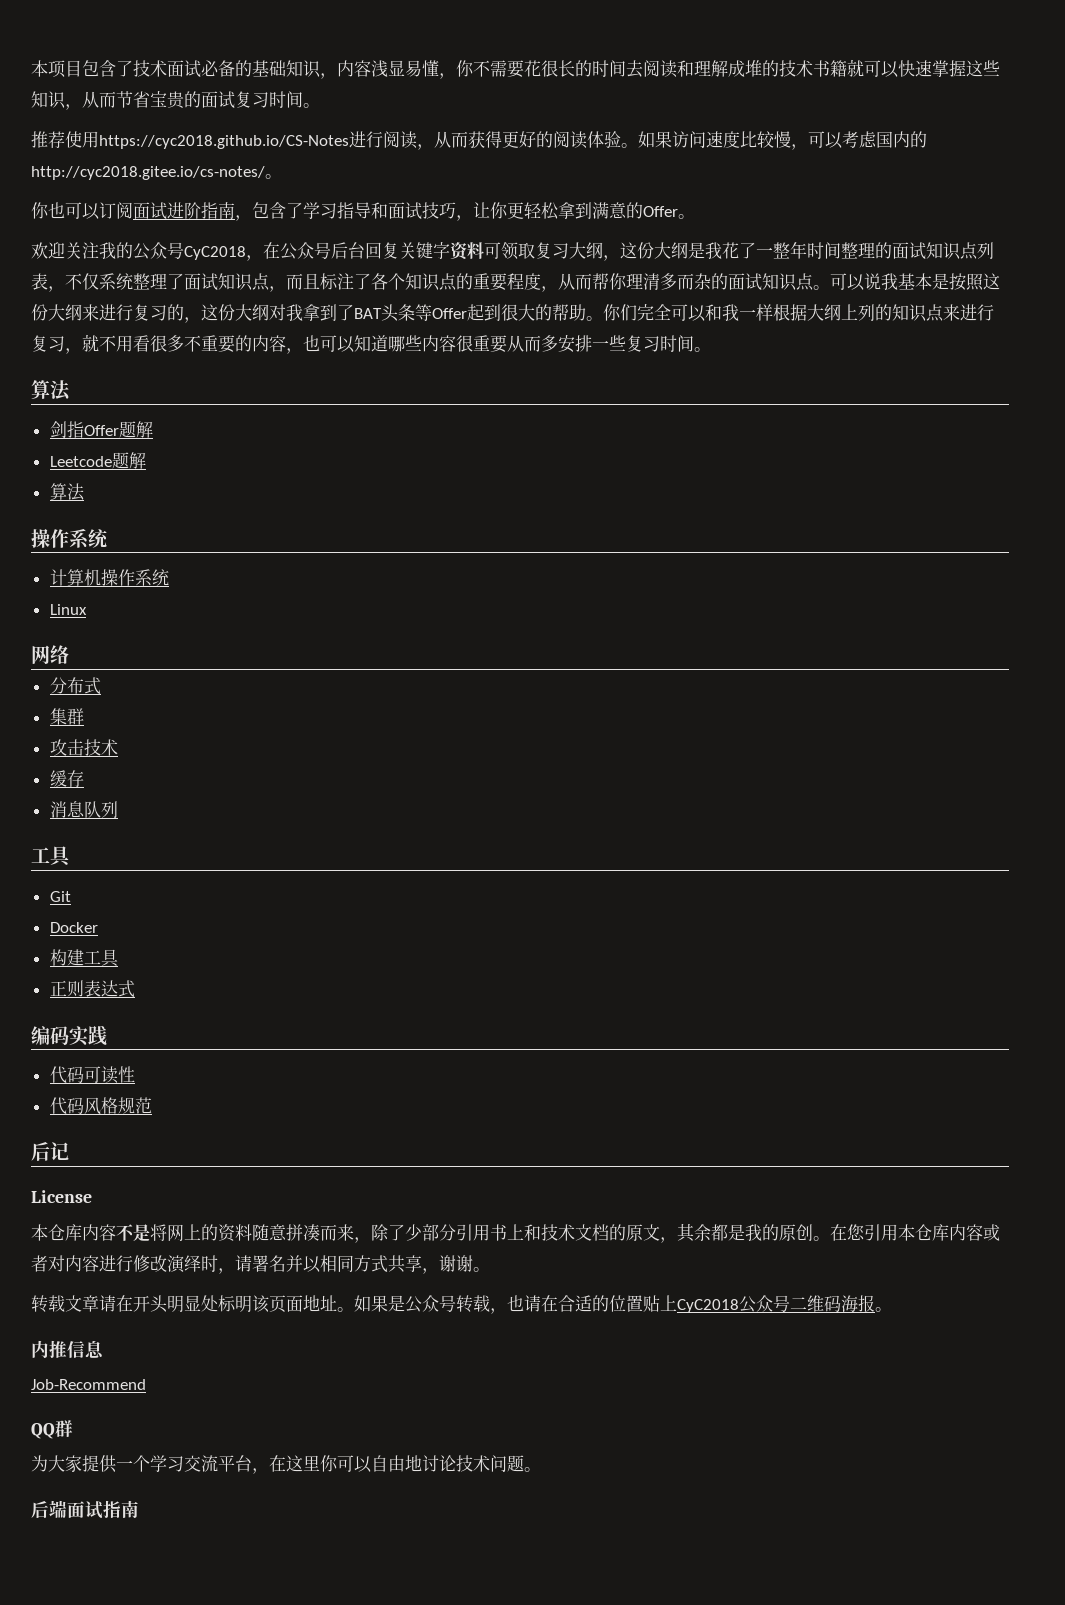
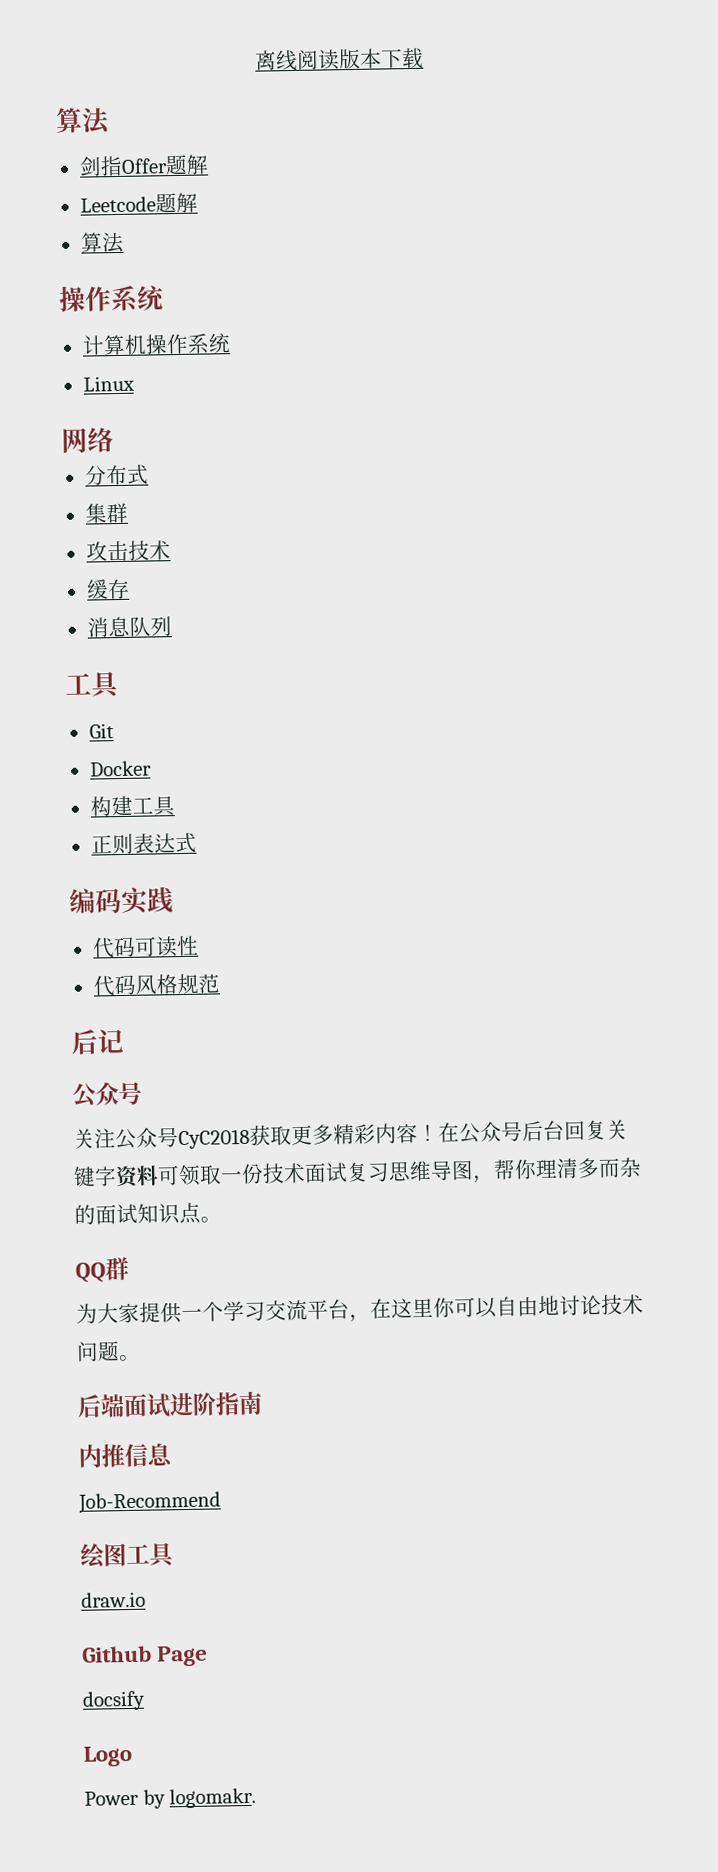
[31,59,1000,79] [31,91,320,110] [31,131,927,150] [31,166,282,180] [31,202,695,221] [31,241,994,261] [31,273,1000,292] [31,304,994,323] [31,334,711,354] 本项目包含了技术面试必备的基础知识，内容浅显易懂，你不需要花很长的时间去阅读和理解成堆的技术书籍就可以快速掌握这些知识，从而节省宝贵的面试复习时间。 // 推荐使用https://cyc2018.github.io/CS-Notes进行阅读，从而获得更好的阅读体验。如果访问速度比较慢，可以考虑国内的http://cyc2018.gitee.io/cs-notes/。 // 你也可以订阅面试进阶指南，包含了学习指导和面试技巧，让你更轻松拿到满意的Offer。 // 欢迎关注我的公众号CyC2018，在公众号后台回复关键字资料可领取复习大纲，这份大纲是我花了一整年时间整理的面试知识点列表，不仅系统整理了面试知识点，而且标注了各个知识点的重要程度，从而帮你理清多而杂的面试知识点。可以说我基本是按照这份大纲来进行复习的，这份大纲对我拿到了BAT头条等Offer起到很大的帮助。你们完全可以和我一样根据大纲上列的知识点来进行复习，就不用看很多不重要的内容，也可以知道哪些内容很重要从而多安排一些复习时间。 -> [253,47,424,72] 离线阅读版本下载
[31,1190,92,1203] [31,1223,1000,1243] [31,1255,490,1274] [31,1295,892,1314] [31,1340,104,1359] [31,1379,146,1390] License // 本仓库内容不是将网上的资料随意拼凑而来，除了少部分引用书上和技术文档的原文，其余都是我的原创。在您引用本仓库内容或者对内容进行修改演绎时，请署名并以相同方式共享，谢谢。 // 转载文章请在开头明显处标明该页面地址。如果是公众号转载，也请在合适的位置贴上CyC2018公众号二维码海报。 // 内推信息 // Job-Recommend -> [72,1081,142,1108] [73,1119,628,1150] [73,1157,642,1189] [74,1202,222,1225] 公众号 // 关注公众号CyC2018获取更多精彩内容！在公众号后台回复关键字资料可领取一份技术面试复习思维导图，帮你理清多而杂的面试知识点。
[103,1500,139,1518] 指南 -> [169,1391,263,1417] [78,1443,173,1468] [78,1491,221,1514] [80,1542,176,1569] [81,1591,146,1608] [81,1645,209,1667] [82,1690,146,1711] [83,1745,133,1767] [84,1787,257,1809] 进阶指南 // 内推信息 // Job-Recommend // 绘图工具 // draw.io // Github Page // docsify // Logo // Power by logomakr.

